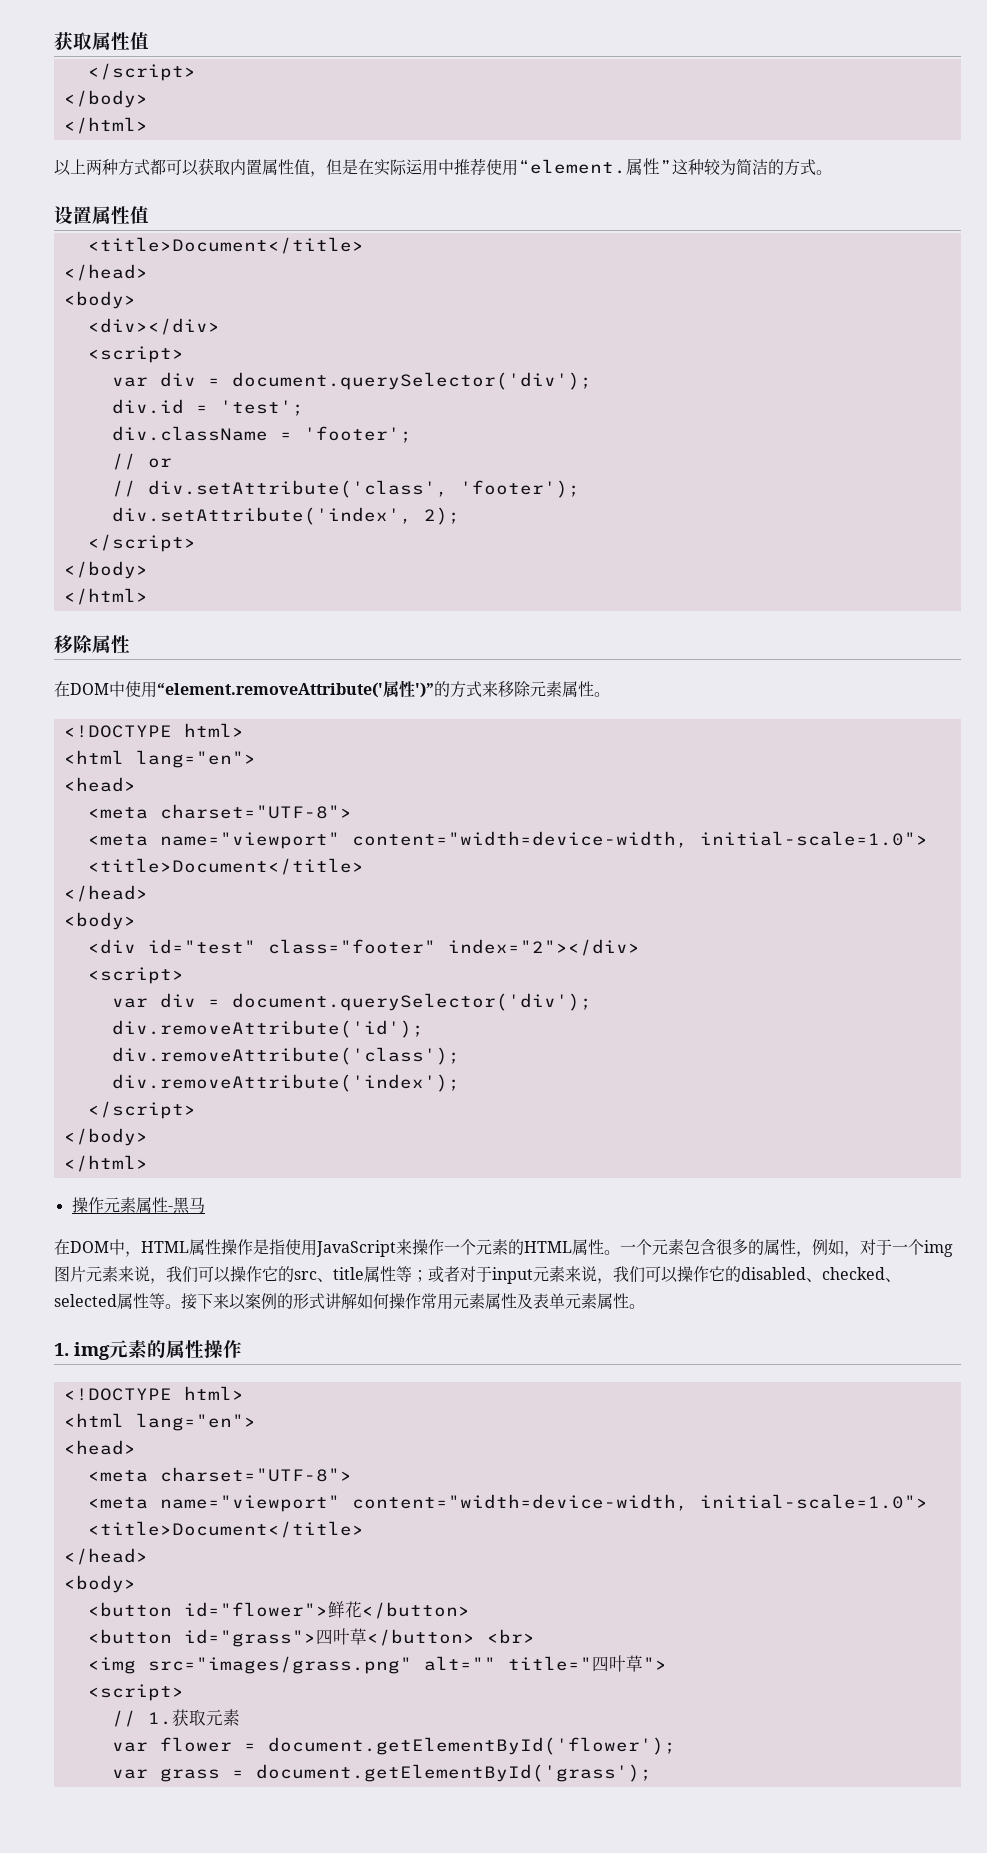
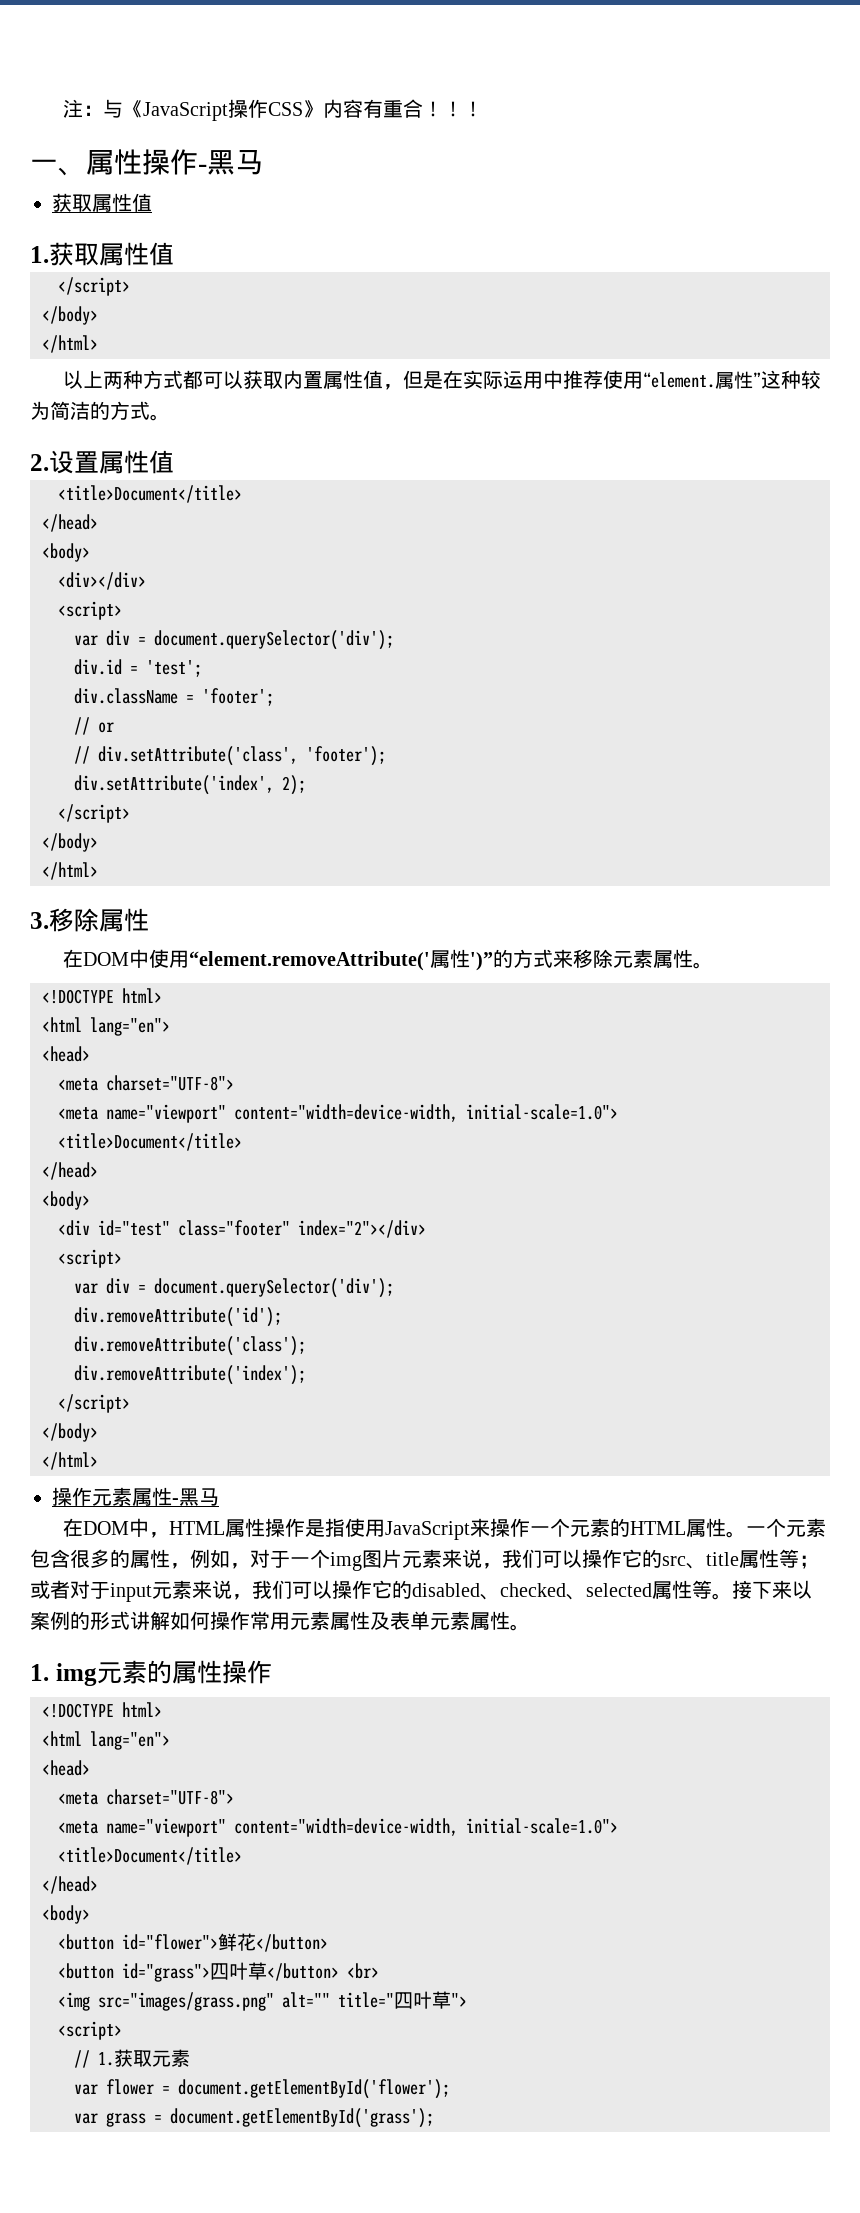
(54, 41) none -> [62,99,483,121] [30,149,263,176] [52,193,152,212] [30,246,49,263] 注：与《JavaScript操作CSS》内容有重合！！！ // 一、属性操作-黑马 // 获取属性值 // 1.
(832, 172) none -> [30,454,49,471] 2.
(148, 596) none -> [30,912,49,929] 3.

